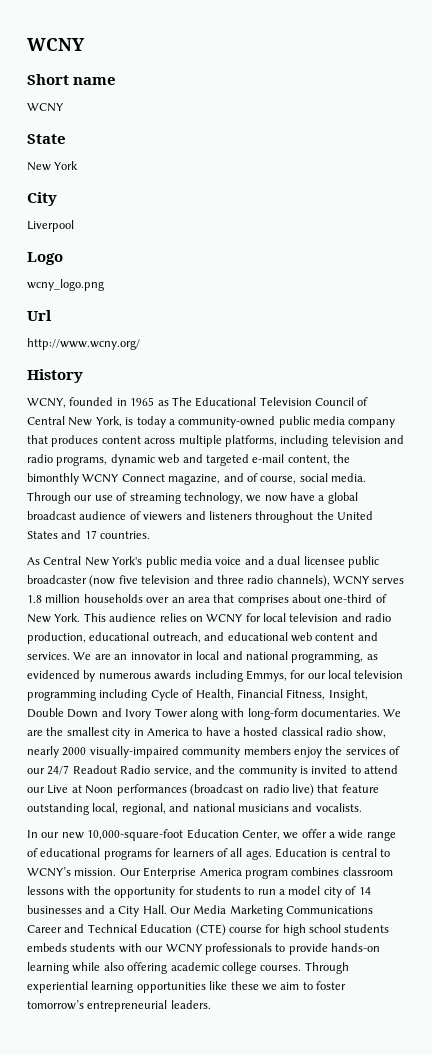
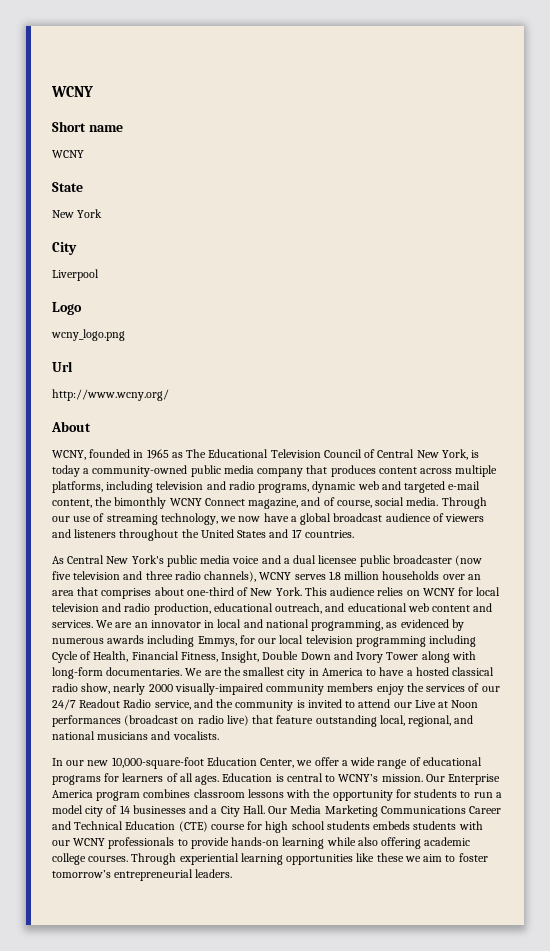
[27,369,83,383] History -> [51,421,91,432] About

